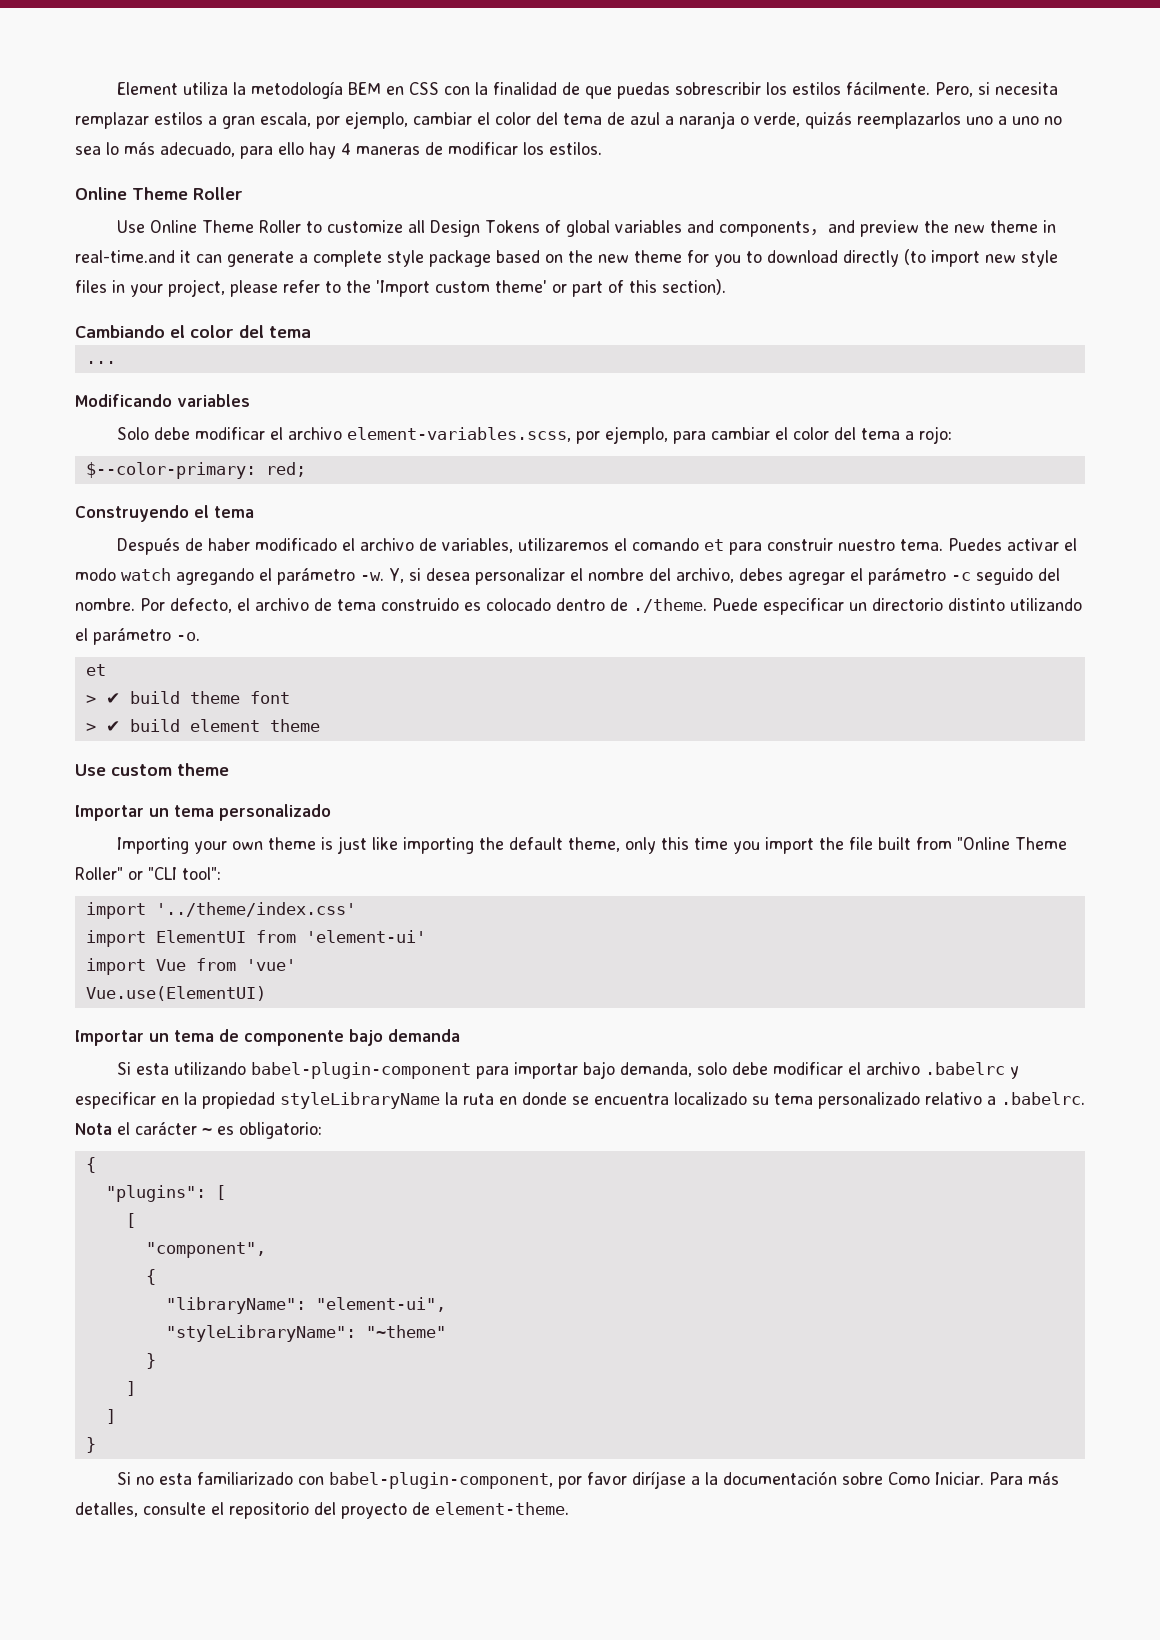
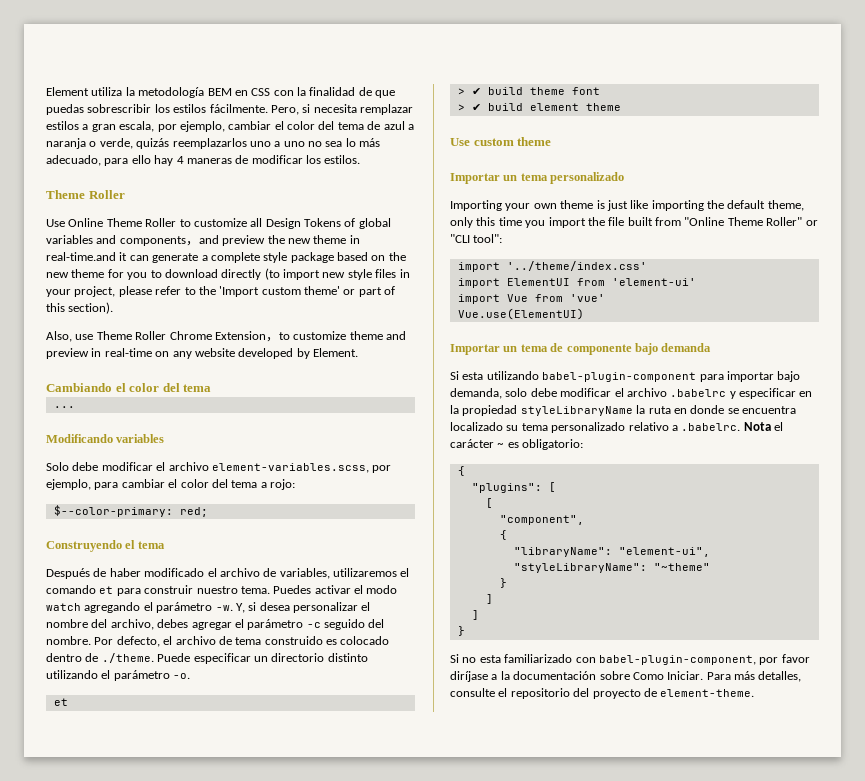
[75,187,127,200] Online -> (361, 159) none
(726, 287) none -> [46,331,406,342] [46,348,358,359] // Also, use Theme Roller Chrome Extension，to customize theme and preview in real-time on any website developed by Element.

